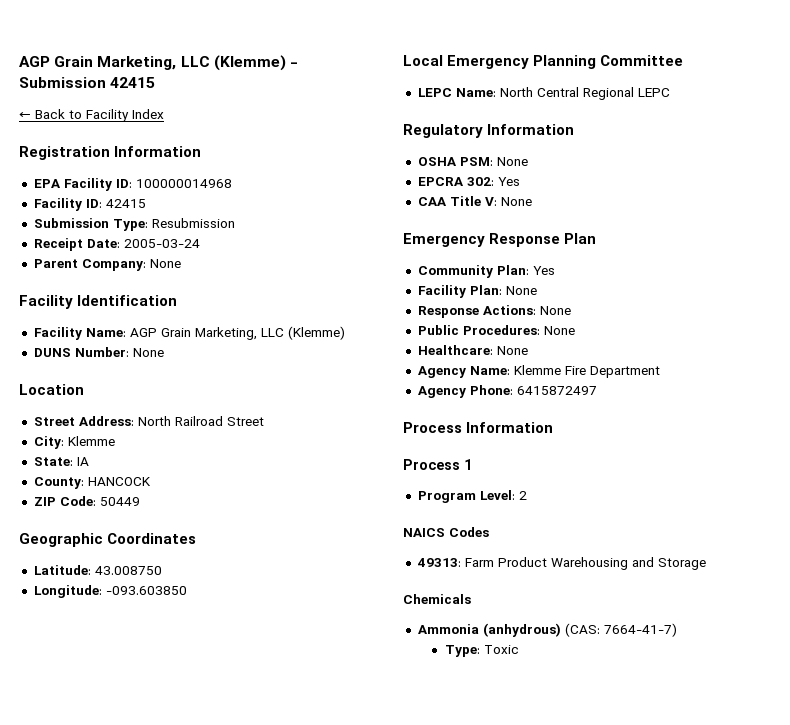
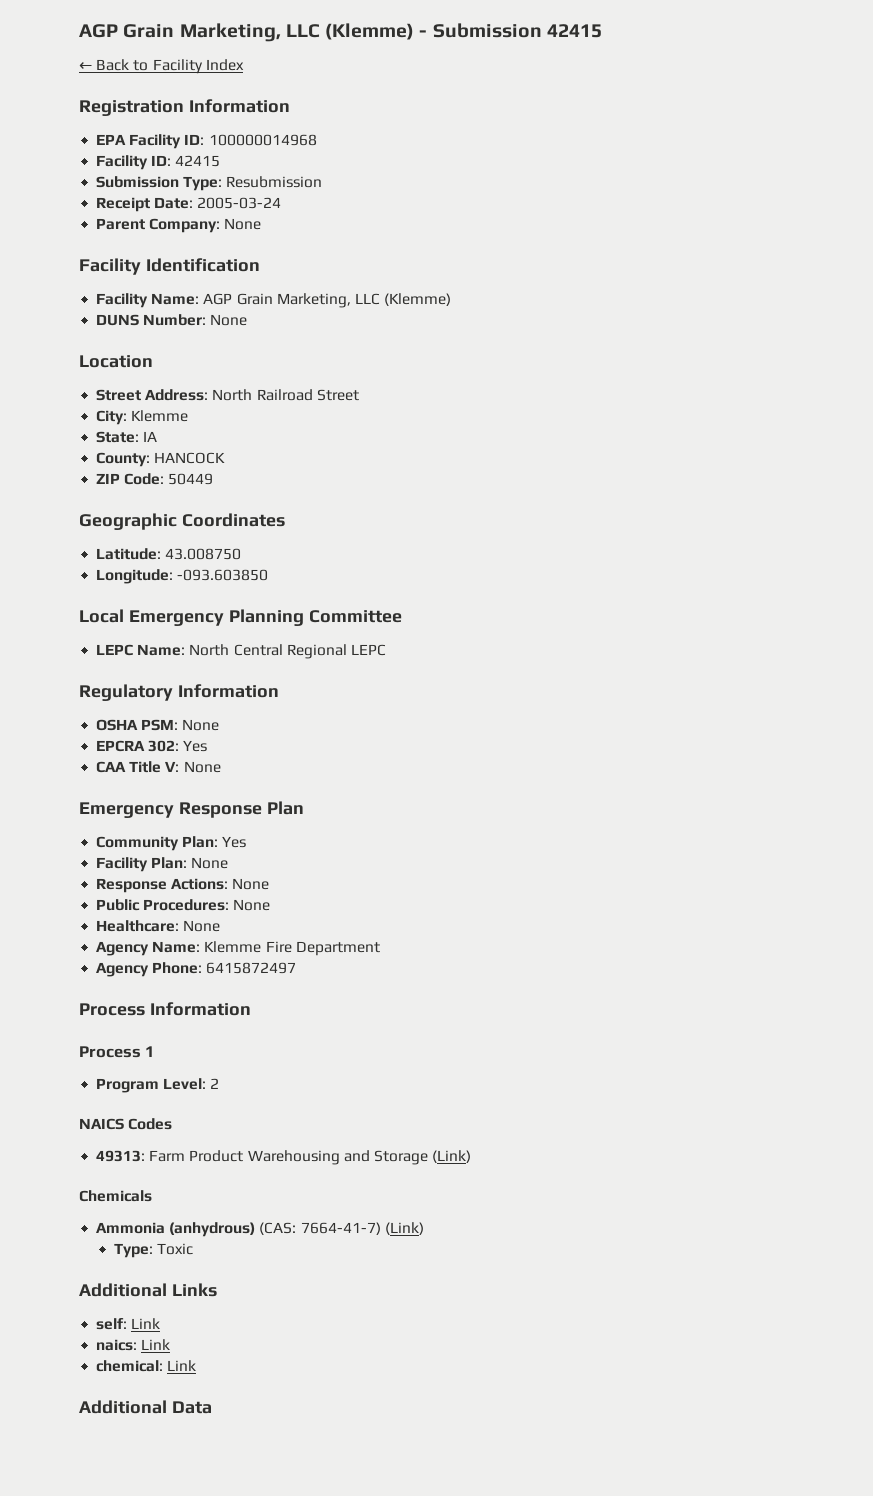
(706, 564) none -> [432,1150,472,1163] (Link)
(677, 630) none -> [384,1222,424,1235] (Link)
(519, 649) none -> [79,1283,217,1297] [96,1318,161,1330] [96,1339,171,1351] [96,1360,197,1372] [79,1400,212,1414] // Additional Links // self: Link // naics: Link // chemical: Link // Additional Data

